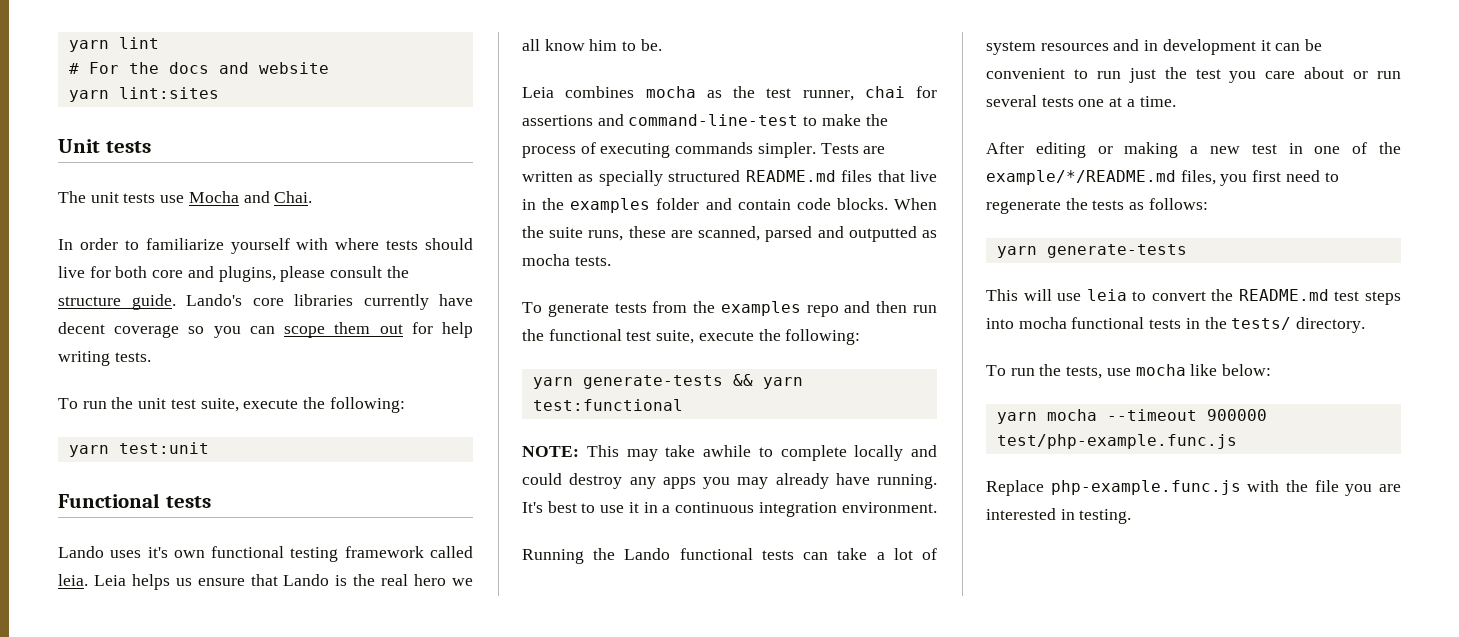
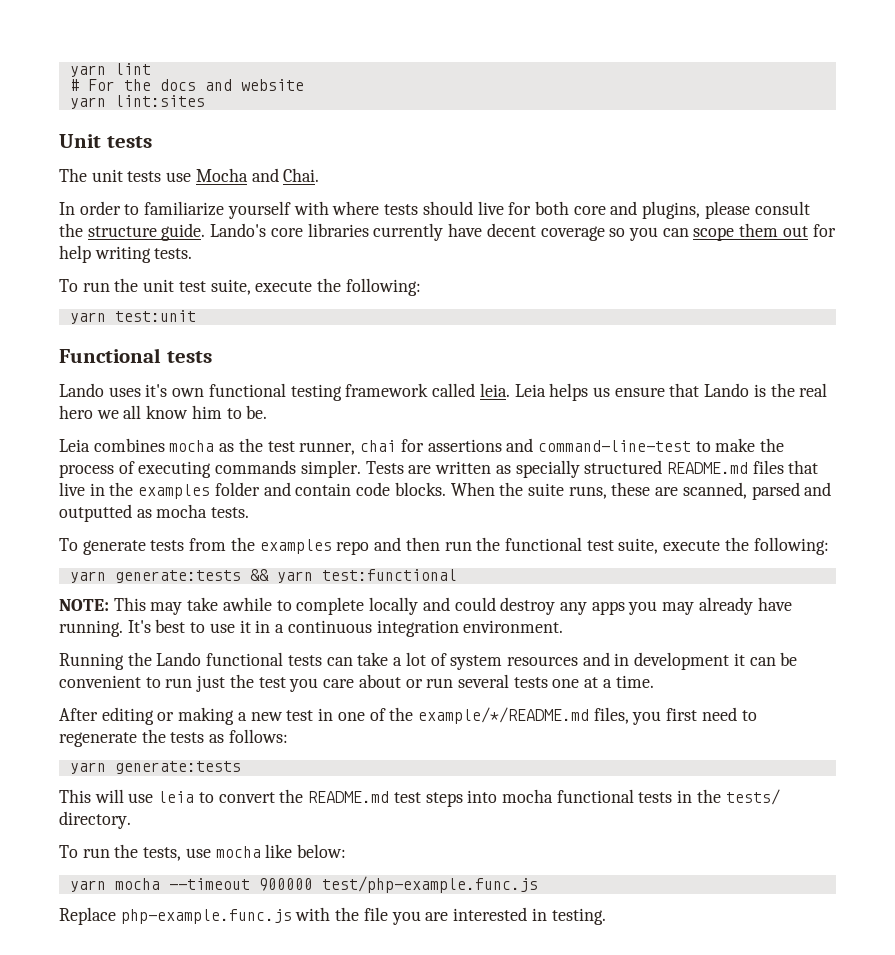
[582,375,723,389] generate-tests -> [114,570,241,583] generate:tests
[1046,244,1187,258] generate-tests -> [114,761,241,774] generate:tests

